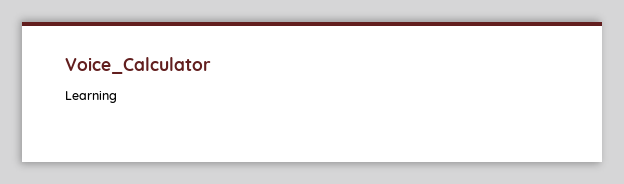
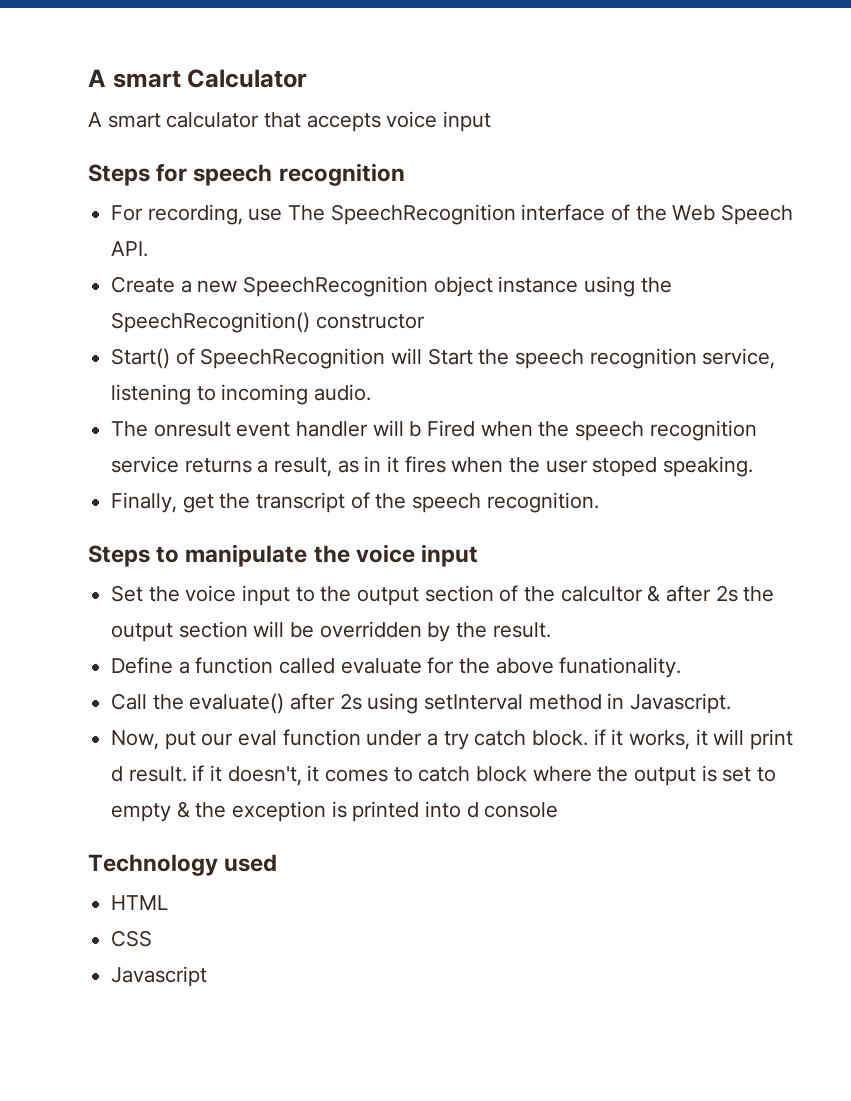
[65,57,211,74] [65,91,117,103] Voice_Calculator // Learning -> [88,69,308,88] [88,111,492,132] [88,163,405,186] [111,204,794,225] [111,241,149,257] [111,276,672,297] [111,312,425,333] [111,348,776,369] [111,384,372,405] [111,420,757,441] [111,456,754,477] [111,492,599,513] [88,544,479,567] [111,585,775,606] [111,621,551,642] [111,657,682,678] [111,693,732,714] [111,729,794,750] [111,765,777,786] [111,801,559,822] [88,854,278,876] [111,895,169,910] [111,930,153,947] [111,966,208,987] A smart Calculator // A smart calculator that accepts voice input // Steps for speech recognition // For recording, use The SpeechRecognition interface of the Web Speech API. // Create a new SpeechRecognition object instance using the SpeechRecognition() constructor // Start() of SpeechRecognition will Start the speech recognition service, listening to incoming audio. // The onresult event handler will b Fired when the speech recognition service returns a result, as in it fires when the user stoped speaking. // Finally, get the transcript of the speech recognition. // Steps to manipulate the voice input // Set the voice input to the output section of the calcultor & after 2s the output section will be overridden by the result. // Define a function called evaluate for the above funationality. // Call the evaluate() after 2s using setInterval method in Javascript. // Now, put our eval function under a try catch block. if it works, it will print d result. if it doesn't, it comes to catch block where the output is set to empty & the exception is printed into d console // Technology used // HTML // CSS // Javascript

